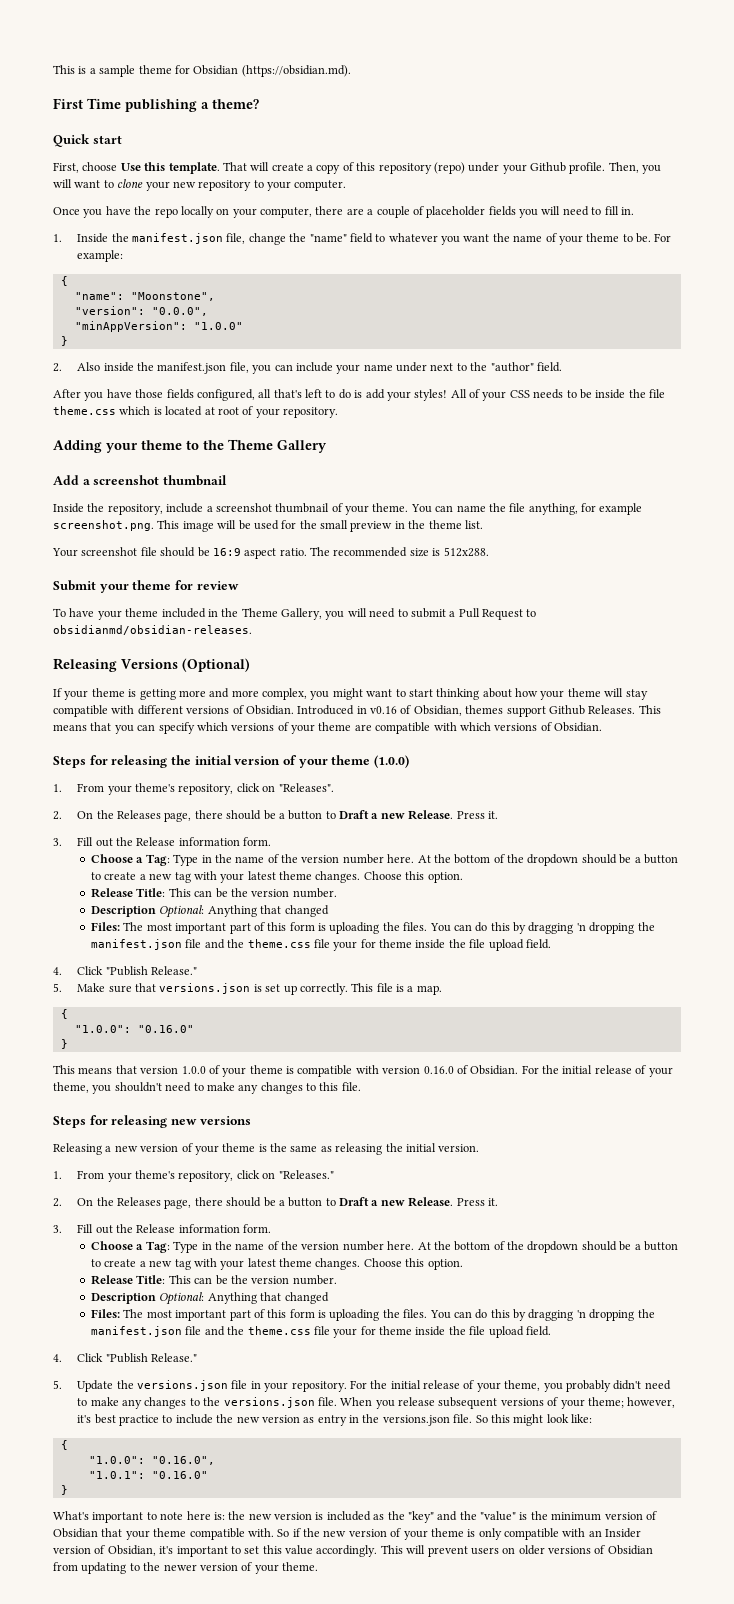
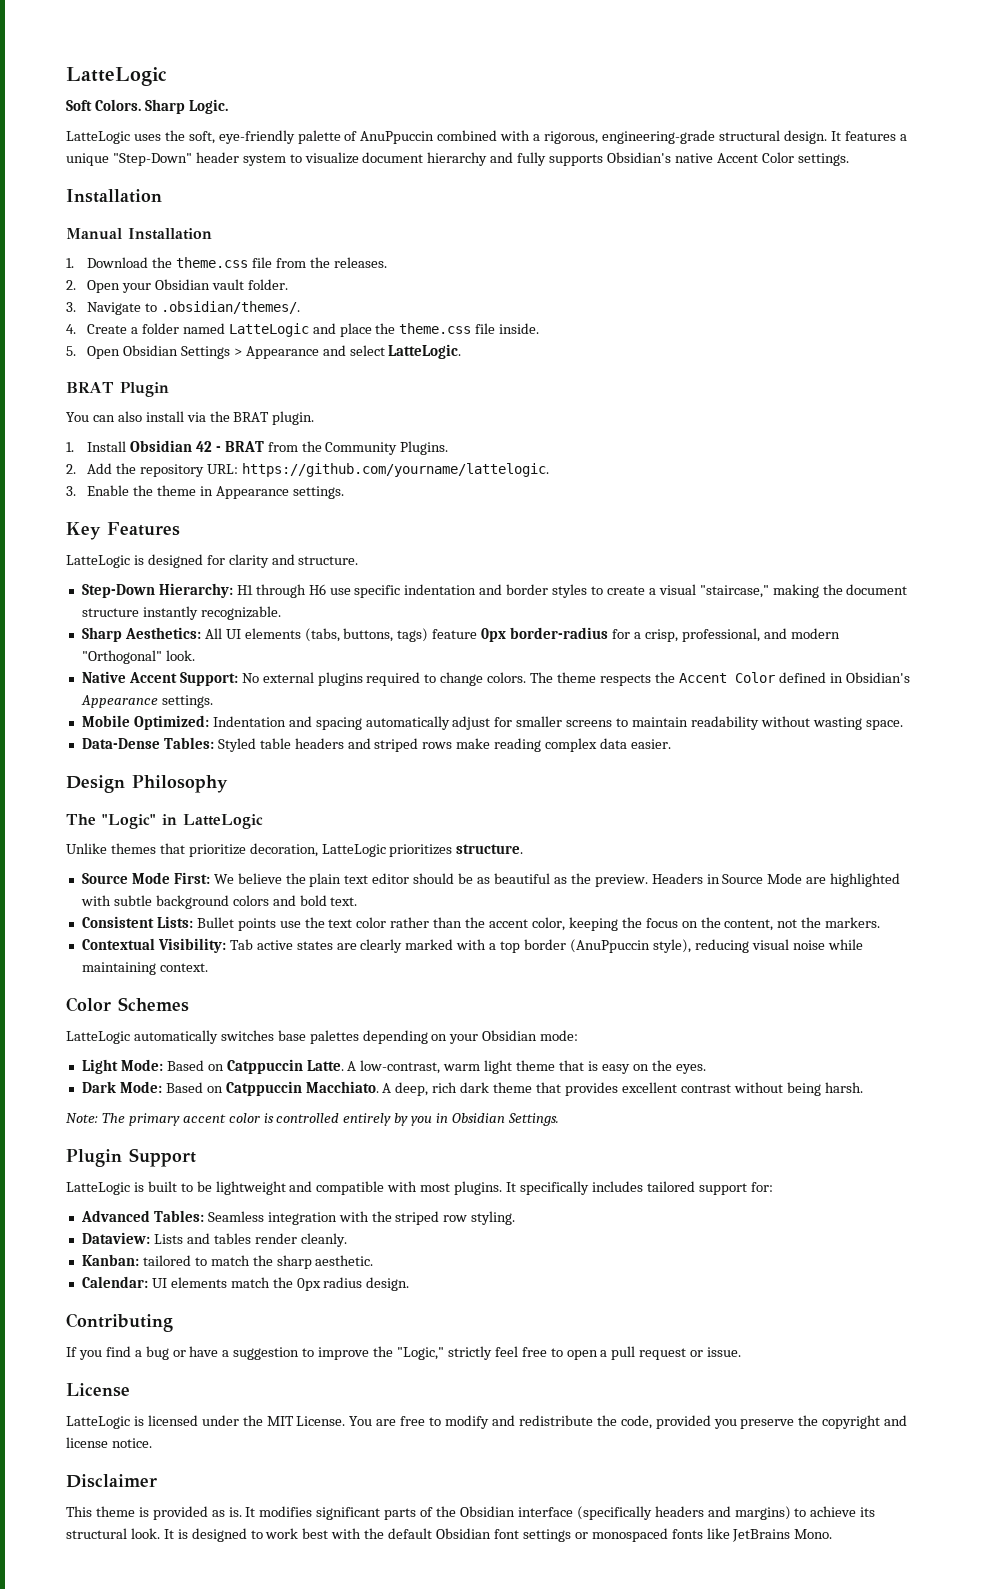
[53,65,351,77] [53,98,259,112] [53,134,122,147] [53,162,662,174] [53,179,347,191] [53,206,634,218] [53,233,672,245] [77,250,124,262] [60,276,68,286] [74,292,215,301] [74,306,208,316] [74,321,243,332] [60,336,68,346] [53,362,562,374] [53,389,665,401] [53,406,338,418] [53,439,327,453] [53,475,227,486] [53,503,643,515] [53,520,483,532] [52,547,489,559] [53,580,239,593] [53,608,537,620] [53,625,252,635] [53,658,250,672] [53,688,648,700] [53,705,661,717] [53,722,602,734] [53,755,409,768] [53,783,334,795] [53,810,498,822] [53,837,272,847] [91,854,678,866] [91,871,463,883] [91,888,337,898] [91,905,329,918] [91,922,655,934] [91,939,551,951] [53,966,198,976] [53,983,442,995] [60,1009,68,1019] [74,1025,194,1033] [60,1039,68,1049] [53,1065,673,1077] [53,1082,361,1094] [53,1115,251,1128] [53,1143,480,1155] [53,1170,334,1182] [53,1197,498,1209] [53,1224,272,1234] [91,1241,678,1253] [91,1258,463,1270] [91,1275,337,1285] [91,1292,329,1305] [91,1309,655,1321] [91,1326,551,1338] [53,1353,198,1363] [53,1380,671,1392] [77,1397,676,1409] [77,1414,593,1426] [60,1440,68,1450] [88,1456,215,1465] [88,1471,208,1479] [60,1485,68,1495] [53,1511,657,1523] [53,1528,642,1540] [53,1545,653,1557] [53,1562,318,1574] This is a sample theme for Obsidian (https://obsidian.md). // First Time publishing a theme? // Quick start // First, choose Use this template. That will create a copy of this repository (repo) under your Github profile. Then, you will want to clone your new repository to your computer. // Once you have the repo locally on your computer, there are a couple of placeholder fields you will need to fill in. // 1. Inside the manifest.json file, change the "name" field to whatever you want the name of your theme to be. For example: // { // "name": "Moonstone", // "version": "0.0.0", // "minAppVersion": "1.0.0" // } // 2. Also inside the manifest.json file, you can include your name under next to the "author" field. // After you have those fields configured, all that's left to do is add your styles! All of your CSS needs to be inside the file theme.css which is located at root of your repository. // Adding your theme to the Theme Gallery // Add a screenshot thumbnail // Inside the repository, include a screenshot thumbnail of your theme. You can name the file anything, for example screenshot.png. This image will be used for the small preview in the theme list. // Your screenshot file should be 16:9 aspect ratio. The recommended size is 512x288. // Submit your theme for review // To have your theme included in the Theme Gallery, you will need to submit a Pull Request to obsidianmd/obsidian-releases. // Releasing Versions (Optional) // If your theme is getting more and more complex, you might want to start thinking about how your theme will stay compatible with different versions of Obsidian. Introduced in v0.16 of Obsidian, themes support Github Releases. This means that you can specify which versions of your theme are compatible with which versions of Obsidian. // Steps for releasing the initial version of your theme (1.0.0) // 1. From your theme's repository, click on "Releases". // 2. On the Releases page, there should be a button to Draft a new Release. Press it. // 3. Fill out the Release information form. // Choose a Tag: Type in the name of the version number here. At the bottom of the dropdown should be a button to create a new tag with your latest theme changes. Choose this option. // Release Title: This can be the version number. // Description Optional: Anything that changed // Files: The most important part of this form is uploading the files. You can do this by dragging 'n dropping the manifest.json file and the theme.css file your for theme inside the file upload field. // 4. Click "Publish Release." // 5. Make sure that versions.json is set up correctly. This file is a map. // { // "1.0.0": "0.16.0" // } // This means that version 1.0.0 of your theme is compatible with version 0.16.0 of Obsidian. For the initial release of your theme, you shouldn't need to make any changes to this file. // Steps for releasing new versions // Releasing a new version of your theme is the same as releasing the initial version. // 1. From your theme's repository, click on "Releases." // 2. On the Releases page, there should be a button to Draft a new Release. Press it. // 3. Fill out the Release information form. // Choose a Tag: Type in the name of the version number here. At the bottom of the dropdown should be a button to create a new tag with your latest theme changes. Choose this option. // Release Title: This can be the version number. // Description Optional: Anything that changed // Files: The most important part of this form is uploading the files. You can do this by dragging 'n dropping the manifest.json file and the theme.css file your for theme inside the file upload field. // 4. Click "Publish Release." // 5. Update the versions.json file in your repository. For the initial release of your theme, you probably didn't need to make any changes to the versions.json file. When you release subsequent versions of your theme; however, it's best practice to include the new version as entry in the versions.json file. So this might look like: // { // "1.0.0": "0.16.0", // "1.0.1": "0.16.0" // } // What's important to note here is: the new version is included as the "key" and the "value" is the minimum version of Obsidian that your theme compatible with. So if the new version of your theme is only compatible with an Insider version of Obsidian, it's important to set this value accordingly. This will prevent users on older versions of Obsidian from updating to the newer version of your theme. -> [66,67,167,86] [66,99,228,114] [66,130,907,144] [66,152,849,166] [66,189,162,203] [66,228,212,240] [66,257,387,268] [66,279,288,293] [66,301,300,315] [66,323,540,337] [66,344,462,359] [66,382,169,397] [66,411,315,425] [66,440,449,455] [66,463,549,477] [66,485,344,499] [66,522,180,540] [66,554,359,568] [81,583,908,598] [81,606,281,620] [81,627,840,642] [81,650,195,664] [81,671,910,686] [80,695,213,708] [81,715,903,730] [81,737,671,752] [66,775,228,793] [66,814,263,829] [66,843,524,857] [81,872,901,887] [80,895,358,909] [81,916,881,931] [81,938,863,953] [81,962,208,975] [66,997,189,1012] [66,1030,579,1044] [81,1059,706,1074] [81,1081,863,1096] [66,1113,559,1126] [66,1148,196,1167] [66,1181,773,1195] [80,1210,516,1225] [81,1232,347,1247] [81,1254,374,1269] [81,1276,410,1291] [66,1313,173,1332] [66,1346,742,1360] [66,1383,130,1397] [66,1415,908,1429] [66,1437,152,1448] [66,1474,157,1488] [66,1506,876,1520] [66,1528,833,1542] LatteLogic // Soft Colors. Sharp Logic. // LatteLogic uses the soft, eye-friendly palette of AnuPpuccin combined with a rigorous, engineering-grade structural design. It features a unique "Step-Down" header system to visualize document hierarchy and fully supports Obsidian's native Accent Color settings. // Installation // Manual Installation // 1. Download the theme.css file from the releases. // 2. Open your Obsidian vault folder. // 3. Navigate to .obsidian/themes/. // 4. Create a folder named LatteLogic and place the theme.css file inside. // 5. Open Obsidian Settings > Appearance and select LatteLogic. // BRAT Plugin // You can also install via the BRAT plugin. // 1. Install Obsidian 42 - BRAT from the Community Plugins. // 2. Add the repository URL: https://github.com/yourname/lattelogic. // 3. Enable the theme in Appearance settings. // Key Features // LatteLogic is designed for clarity and structure. // Step-Down Hierarchy: H1 through H6 use specific indentation and border styles to create a visual "staircase," making the document structure instantly recognizable. // Sharp Aesthetics: All UI elements (tabs, buttons, tags) feature 0px border-radius for a crisp, professional, and modern "Orthogonal" look. // Native Accent Support: No external plugins required to change colors. The theme respects the Accent Color defined in Obsidian's Appearance settings. // Mobile Optimized: Indentation and spacing automatically adjust for smaller screens to maintain readability without wasting space. // Data-Dense Tables: Styled table headers and striped rows make reading complex data easier. // Design Philosophy // The "Logic" in LatteLogic // Unlike themes that prioritize decoration, LatteLogic prioritizes structure. // Source Mode First: We believe the plain text editor should be as beautiful as the preview. Headers in Source Mode are highlighted with subtle background colors and bold text. // Consistent Lists: Bullet points use the text color rather than the accent color, keeping the focus on the content, not the markers. // Contextual Visibility: Tab active states are clearly marked with a top border (AnuPpuccin style), reducing visual noise while maintaining context. // Color Schemes // LatteLogic automatically switches base palettes depending on your Obsidian mode: // Light Mode: Based on Catppuccin Latte. A low-contrast, warm light theme that is easy on the eyes. // Dark Mode: Based on Catppuccin Macchiato. A deep, rich dark theme that provides excellent contrast without being harsh. // Note: The primary accent color is controlled entirely by you in Obsidian Settings. // Plugin Support // LatteLogic is built to be lightweight and compatible with most plugins. It specifically includes tailored support for: // Advanced Tables: Seamless integration with the striped row styling. // Dataview: Lists and tables render cleanly. // Kanban: tailored to match the sharp aesthetic. // Calendar: UI elements match the 0px radius design. // Contributing // If you find a bug or have a suggestion to improve the "Logic," strictly feel free to open a pull request or issue. // License // LatteLogic is licensed under the MIT License. You are free to modify and redistribute the code, provided you preserve the copyright and license notice. // Disclaimer // This theme is provided as is. It modifies significant parts of the Obsidian interface (specifically headers and margins) to achieve its structural look. It is designed to work best with the default Obsidian font settings or monospaced fonts like JetBrains Mono.

